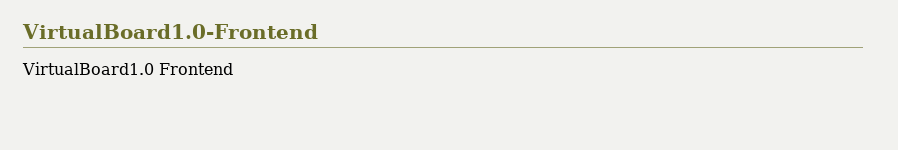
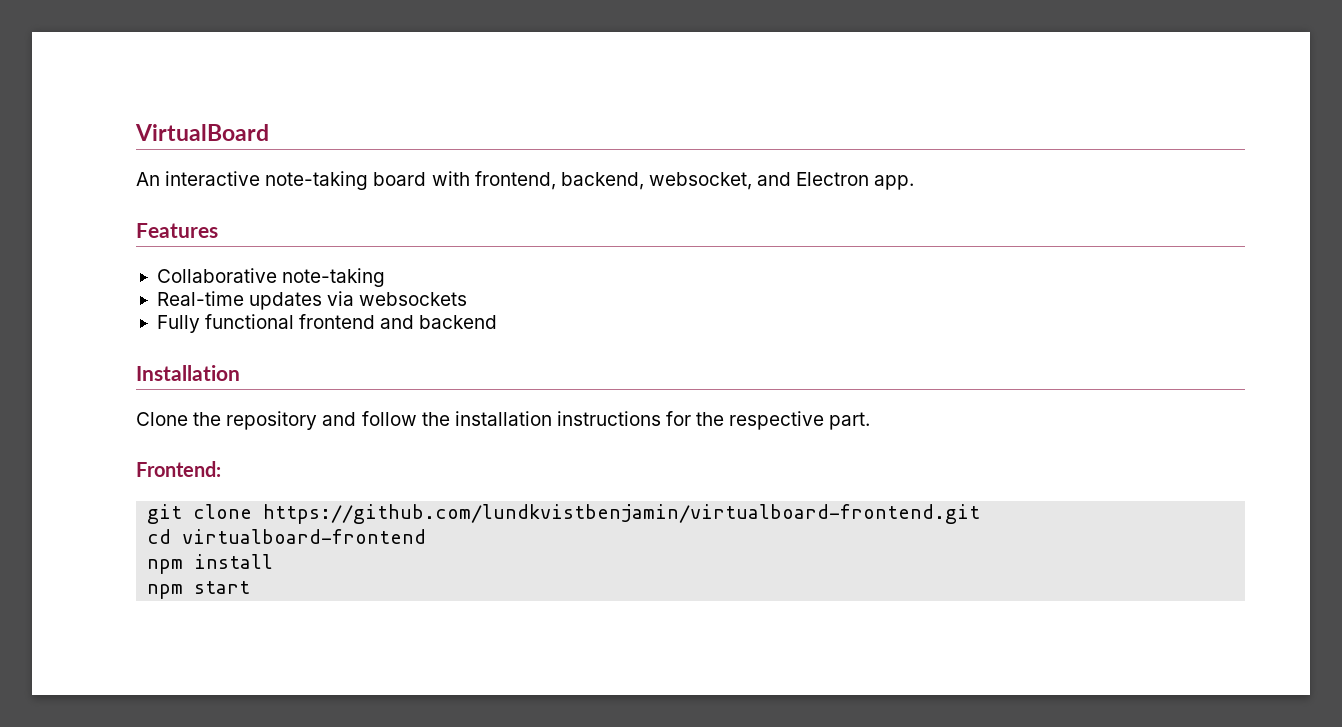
[22,24,318,39] [22,62,233,75] VirtualBoard1.0-Frontend // VirtualBoard1.0 Frontend -> [135,124,269,141] [136,171,915,190] [136,223,218,238] [156,268,386,287] [156,291,468,310] [156,314,498,333] [136,365,240,381] [136,411,871,430] [136,461,221,477] [147,504,981,524] [147,529,427,544] [147,554,274,574] [147,581,251,599] VirtualBoard // An interactive note-taking board with frontend, backend, websocket, and Electron app. // Features // Collaborative note-taking // Real-time updates via websockets // Fully functional frontend and backend // Installation // Clone the repository and follow the installation instructions for the respective part. // Frontend: // git clone https://github.com/lundkvistbenjamin/virtualboard-frontend.git // cd virtualboard-frontend // npm install // npm start

